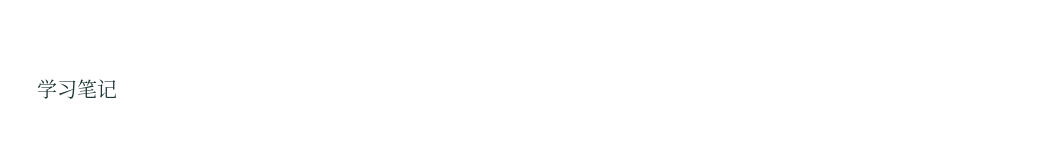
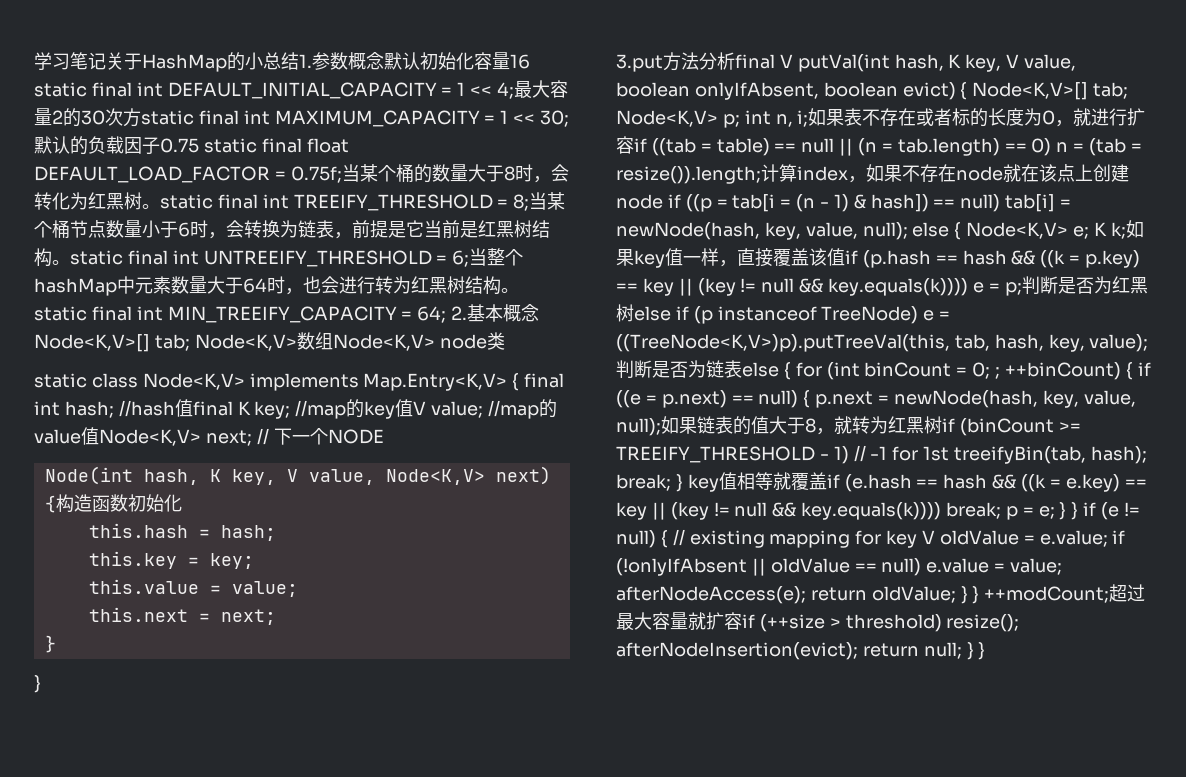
(117, 88) none -> [106,52,530,72] [34,80,569,99] [34,108,570,127] [34,136,349,155] [34,164,569,183] [34,192,566,211] [34,220,550,239] [34,248,524,267] [34,276,519,296] [34,304,540,323] [34,332,505,352] [34,373,565,391] [34,399,558,419] [34,427,384,446] [44,466,551,485] [44,494,182,513] [88,523,276,541] [88,551,254,569] [88,579,298,597] [88,607,276,625] [44,635,56,653] [34,675,41,693] [616,52,1077,72] [616,82,1129,100] [616,108,1146,128] [616,136,1142,156] [616,164,1129,184] [616,194,1072,212] [616,220,1144,240] [616,248,1141,268] [616,276,1148,296] [616,304,951,324] [616,334,1149,352] [616,360,1151,380] [616,390,1136,408] [616,416,1081,436] [616,445,1147,464] [616,472,1147,492] [616,502,1140,520] [616,529,1126,548] [616,558,1063,576] [616,584,1146,604] [616,612,1020,632] [616,642,986,660] 关于HashMap的小总结1.参数概念默认初始化容量16 static final int DEFAULT_INITIAL_CAPACITY = 1 << 4;最大容量2的30次方static final int MAXIMUM_CAPACITY = 1 << 30;默认的负载因子0.75 static final float DEFAULT_LOAD_FACTOR = 0.75f;当某个桶的数量大于8时，会转化为红黑树。static final int TREEIFY_THRESHOLD = 8;当某个桶节点数量小于6时，会转换为链表，前提是它当前是红黑树结构。static final int UNTREEIFY_THRESHOLD = 6;当整个hashMap中元素数量大于64时，也会进行转为红黑树结构。static final int MIN_TREEIFY_CAPACITY = 64; 2.基本概念Node<K,V>[] tab; Node<K,V>数组Node<K,V> node类 // static class Node<K,V> implements Map.Entry<K,V> { final int hash; //hash值final K key; //map的key值V value; //map的value值Node<K,V> next; // 下一个NODE // Node(int hash, K key, V value, Node<K,V> next) {构造函数初始化 // this.hash = hash; // this.key = key; // this.value = value; // this.next = next; // } // } // 3.put方法分析final V putVal(int hash, K key, V value, boolean onlyIfAbsent, boolean evict) { Node<K,V>[] tab; Node<K,V> p; int n, i;如果表不存在或者标的长度为0，就进行扩容if ((tab = table) == null || (n = tab.length) == 0) n = (tab = resize()).length;计算index，如果不存在node就在该点上创建node if ((p = tab[i = (n - 1) & hash]) == null) tab[i] = newNode(hash, key, value, null); else { Node<K,V> e; K k;如果key值一样，直接覆盖该值if (p.hash == hash && ((k = p.key) == key || (key != null && key.equals(k)))) e = p;判断是否为红黑树else if (p instanceof TreeNode) e = ((TreeNode<K,V>)p).putTreeVal(this, tab, hash, key, value);判断是否为链表else { for (int binCount = 0; ; ++binCount) { if ((e = p.next) == null) { p.next = newNode(hash, key, value, null);如果链表的值大于8，就转为红黑树if (binCount >= TREEIFY_THRESHOLD - 1) // -1 for 1st treeifyBin(tab, hash); break; } key值相等就覆盖if (e.hash == hash && ((k = e.key) == key || (key != null && key.equals(k)))) break; p = e; } } if (e != null) { // existing mapping for key V oldValue = e.value; if (!onlyIfAbsent || oldValue == null) e.value = value; afterNodeAccess(e); return oldValue; } } ++modCount;超过最大容量就扩容if (++size > threshold) resize(); afterNodeInsertion(evict); return null; } }

